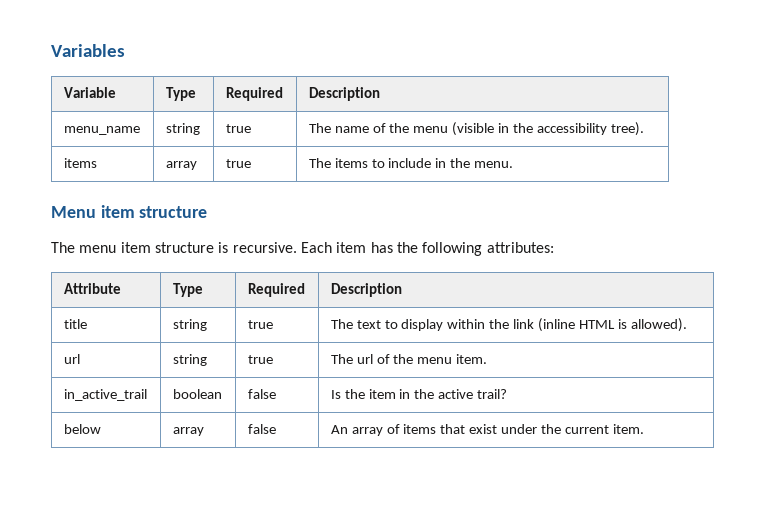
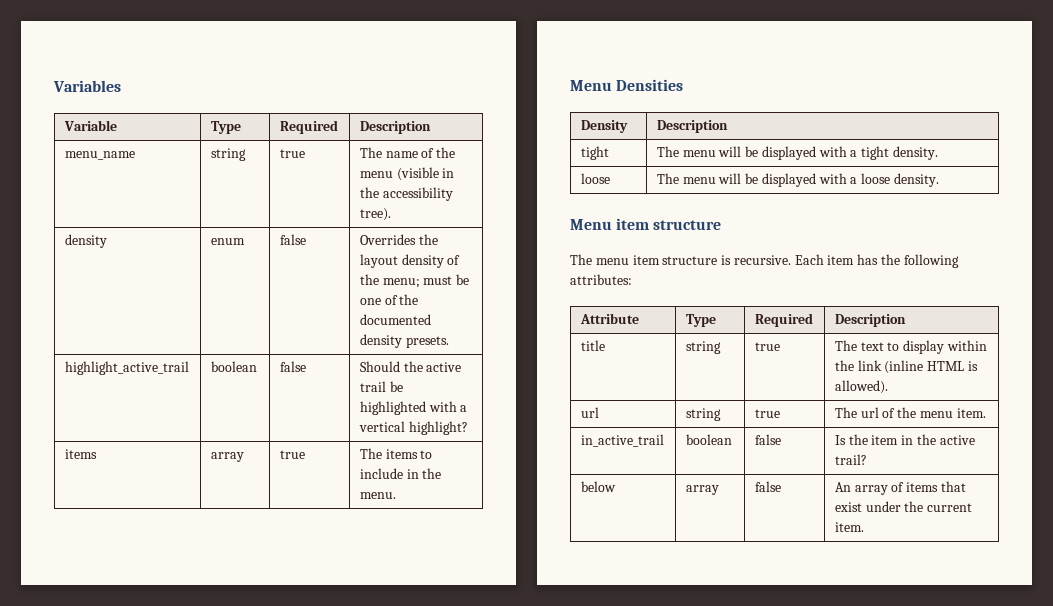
(644, 129) none -> [64,234,107,248] [210,238,245,245] [279,234,306,245] [359,234,438,245] [359,254,461,268] [359,274,470,288] [359,294,419,305] [359,314,431,325] [359,334,449,348] [64,361,189,375] [210,361,257,372] [279,361,306,372] [359,361,462,372] [359,381,403,392] [359,401,468,415] [358,421,468,435] // density | enum | false | Overrides the layout density of the menu; must be one of the documented density presets. // highlight_active_trail | boolean | false | Should the active trail be highlighted with a vertical highlight?
(514, 164) none -> [570,79,684,91] [580,120,628,133] [656,120,728,133] [580,146,609,160] [656,146,939,160] [580,173,610,184] [656,173,940,187] // Menu Densities // Density | Description // tight | The menu will be displayed with a tight density. // loose | The menu will be displayed with a loose density.

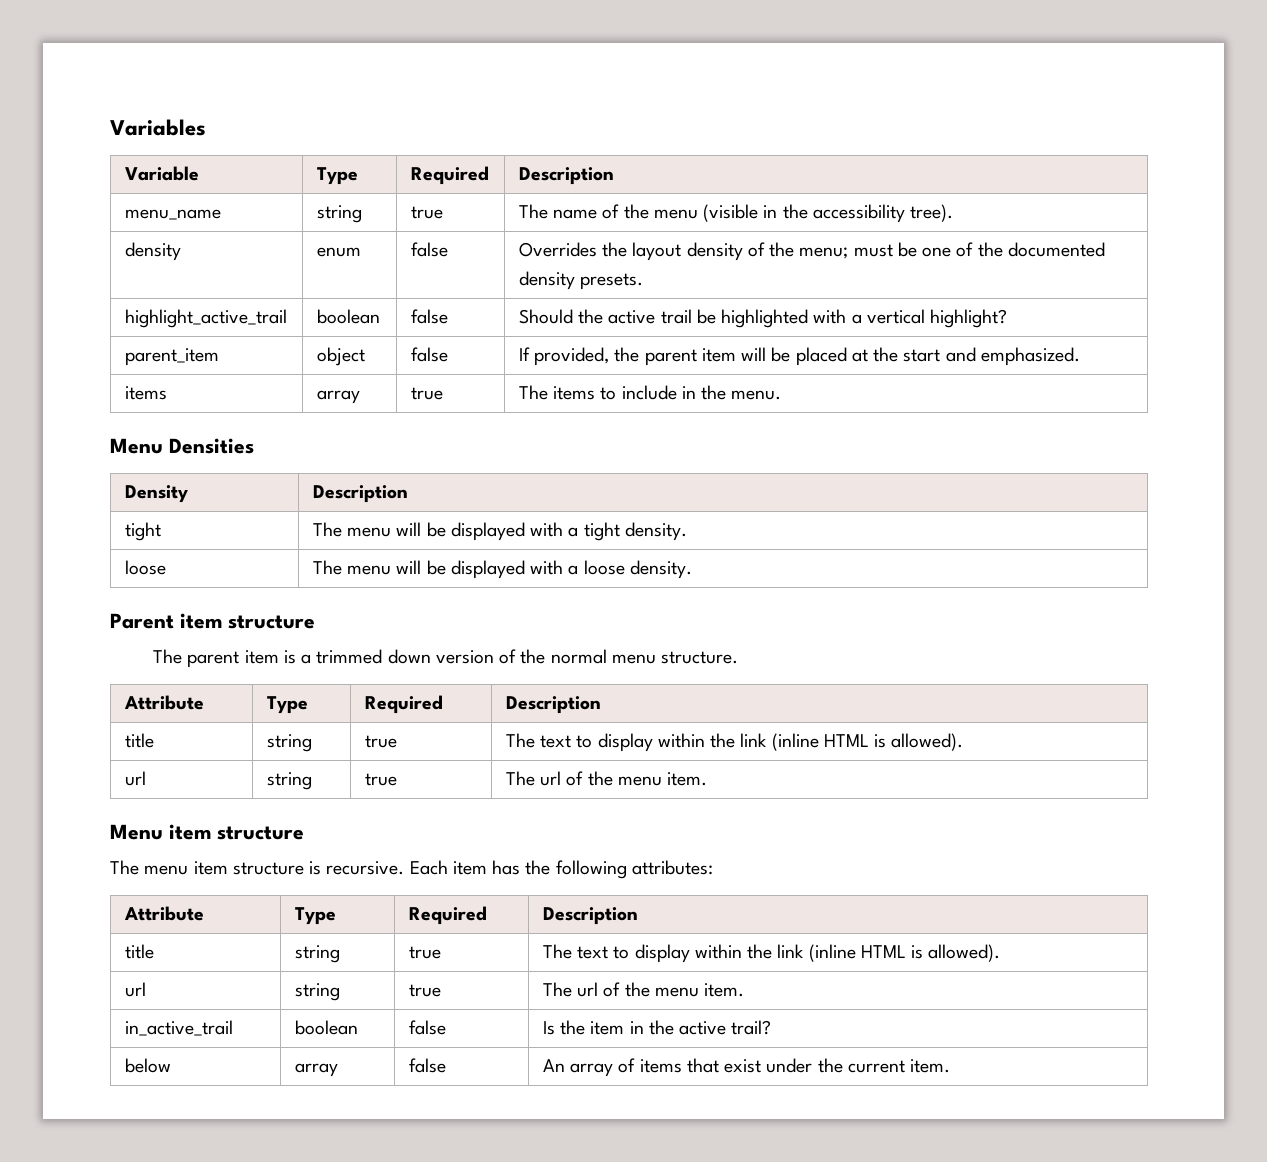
(468, 428) none -> [124,348,219,366] [316,347,365,366] [410,347,448,362] [518,347,1080,366] // parent_item | object | false | If provided, the parent item will be placed at the start and emphasized.
(940, 180) none -> [110,613,315,629] [152,649,739,668] [123,695,204,710] [266,696,308,714] [364,695,443,714] [505,696,601,714] [124,733,154,748] [266,734,312,752] [364,735,397,748] [505,733,964,752] [124,771,146,786] [266,772,312,790] [364,773,397,786] [505,771,708,786] // Parent item structure // The parent item is a trimmed down version of the normal menu structure. // Attribute | Type | Required | Description // title | string | true | The text to display within the link (inline HTML is allowed). // url | string | true | The url of the menu item.

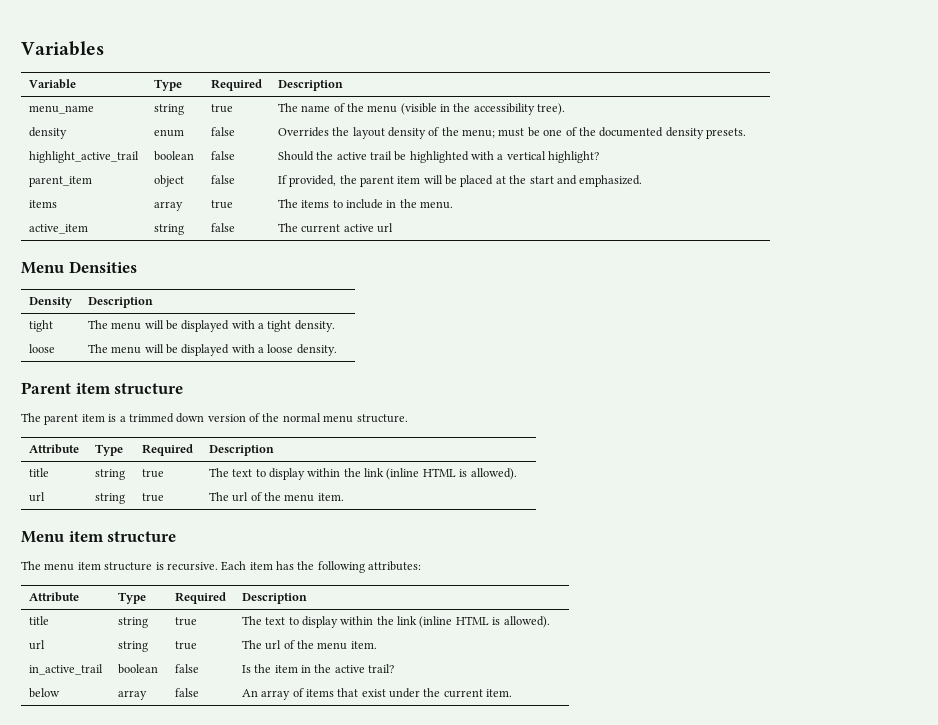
(782, 395) none -> [28,224,88,234] [153,224,184,235] [210,223,235,232] [277,223,393,233] // active_item | string | false | The current active url

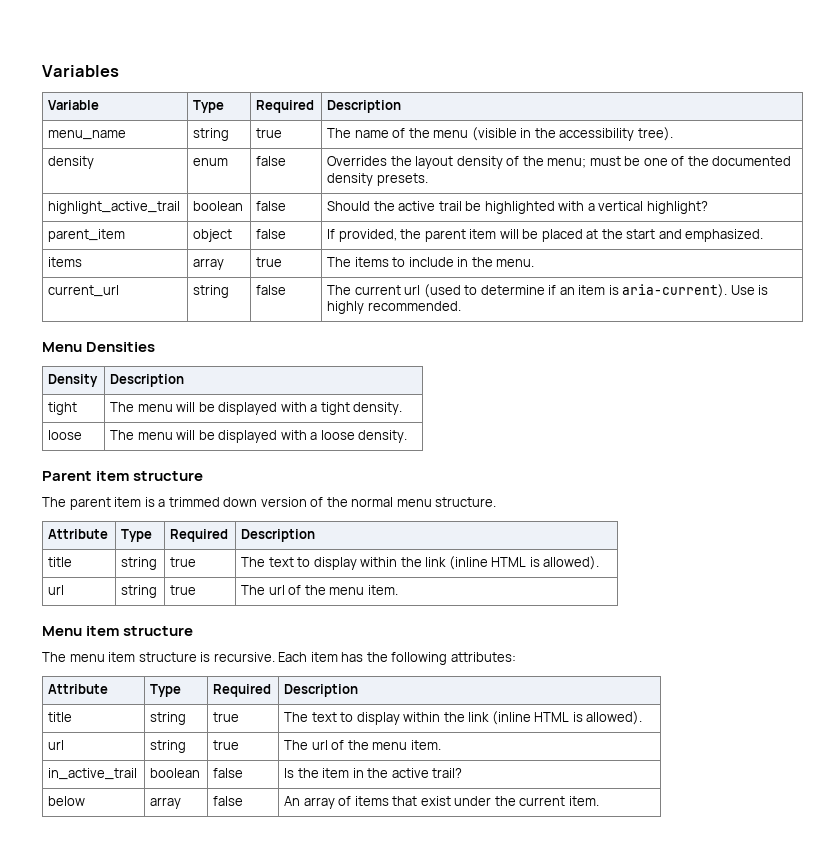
[28,224,88,234] active_item -> [48,285,120,297] current_url
[343,223,393,233] active url -> [404,284,769,298] [327,301,461,314] url (used to determine if an item is aria-current). Use is highly recommended.

